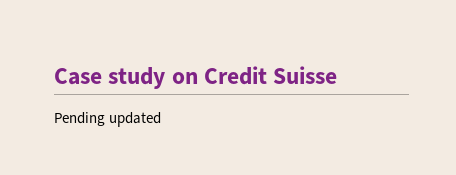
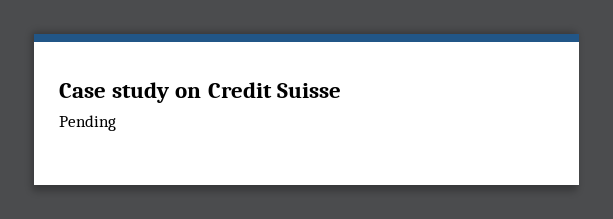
[109,112,162,127] updated -> (116, 123) none

